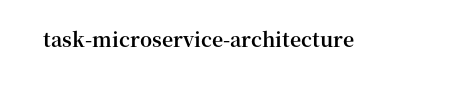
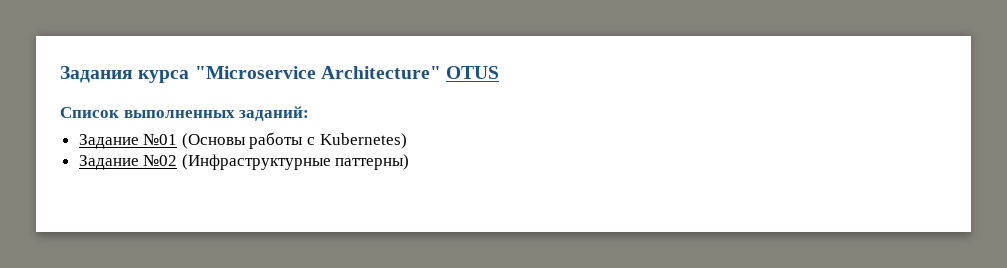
[43,30,354,47] task-microservice-architecture -> [60,66,500,83] [60,106,310,121] [78,132,407,149] [78,154,410,170] Задания курса "Microservice Architecture" OTUS // Список выполненных заданий: // Задание №01 (Основы работы с Kubernetes) // Задание №02 (Инфраструктурные паттерны)

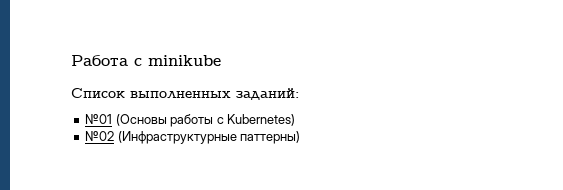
[60,66,500,83] Задания курса "Microservice Architecture" OTUS -> [71,55,221,66] Работа с minikube
[78,134,139,149] Задание -> (299, 94) none
[78,155,139,170] Задание -> (296, 120) none

